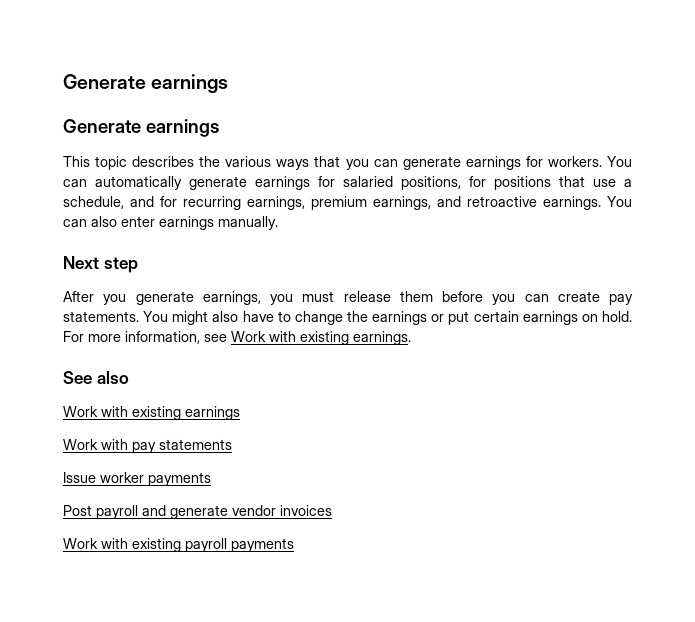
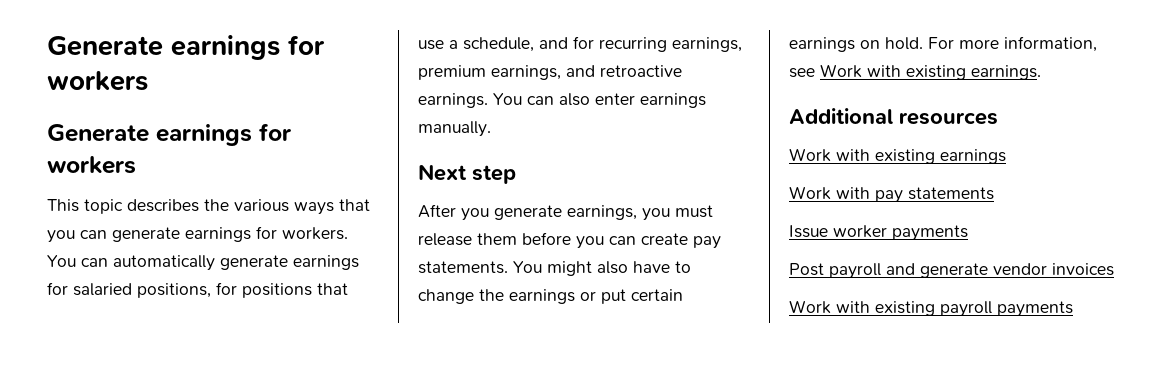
[63,74,229,93] [63,119,219,137] Generate earnings // Generate earnings -> [47,35,325,60] [47,71,148,91] [47,123,292,146] [47,156,136,174] Generate earnings for workers // Generate earnings for workers
[63,371,129,384] See also -> [789,108,998,125] Additional resources

